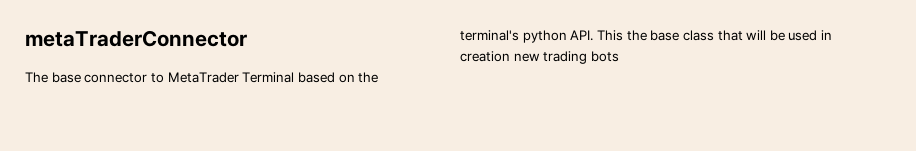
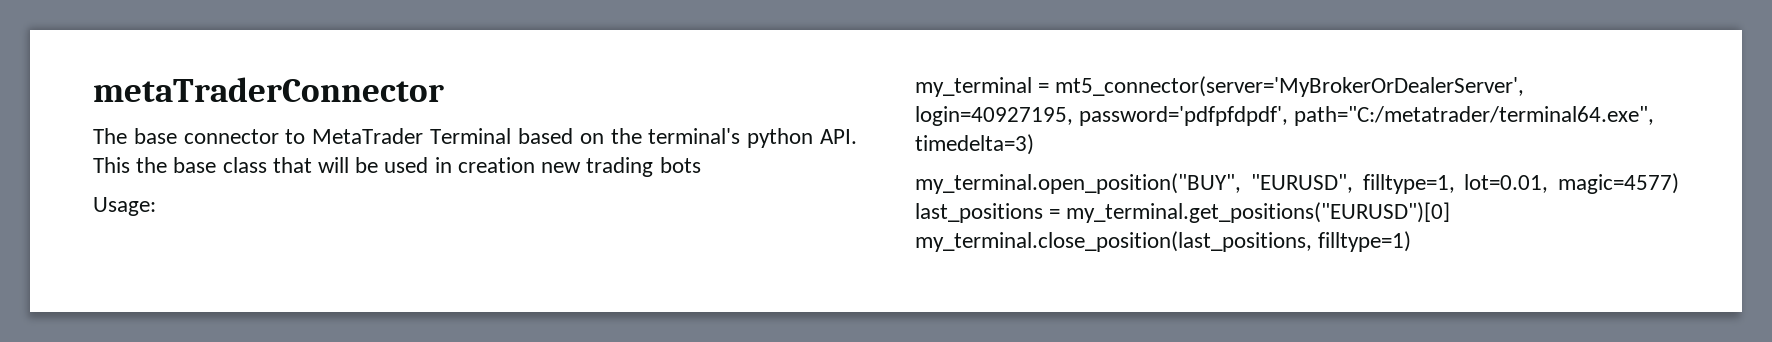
(619, 56) none -> [93,197,156,216] [915,76,1525,97] [915,106,1655,126] [915,134,1034,155] [915,173,1679,194] [915,202,1451,223] [915,231,1412,252] // Usage: // my_terminal = mt5_connector(server='MyBrokerOrDealerServer', login=40927195, password='pdfpfdpdf', path="C:/metatrader/terminal64.exe", timedelta=3) // my_terminal.open_position("BUY", "EURUSD", filltype=1, lot=0.01, magic=4577) last_positions = my_terminal.get_positions("EURUSD")[0] my_terminal.close_position(last_positions, filltype=1)

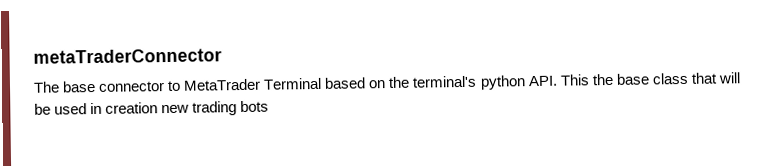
[93,197,156,216] [915,76,1525,97] [915,106,1655,126] [915,134,1034,155] [915,173,1679,194] [915,202,1451,223] [915,231,1412,252] // Usage: // my_terminal = mt5_connector(server='MyBrokerOrDealerServer', login=40927195, password='pdfpfdpdf', path="C:/metatrader/terminal64.exe", timedelta=3) // my_terminal.open_position("BUY", "EURUSD", filltype=1, lot=0.01, magic=4577) last_positions = my_terminal.get_positions("EURUSD")[0] my_terminal.close_position(last_positions, filltype=1) -> (270, 106) none

